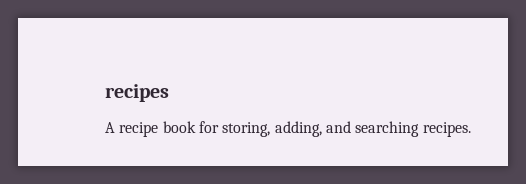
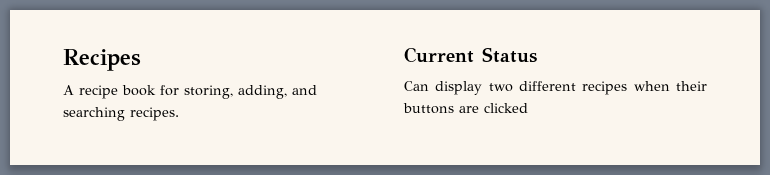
[105,84,169,102] recipes -> [63,49,141,71] Recipes
(471, 129) none -> [404,47,537,63] [404,81,707,95] [403,103,528,114] // Current Status // Can display two different recipes when their buttons are clicked

